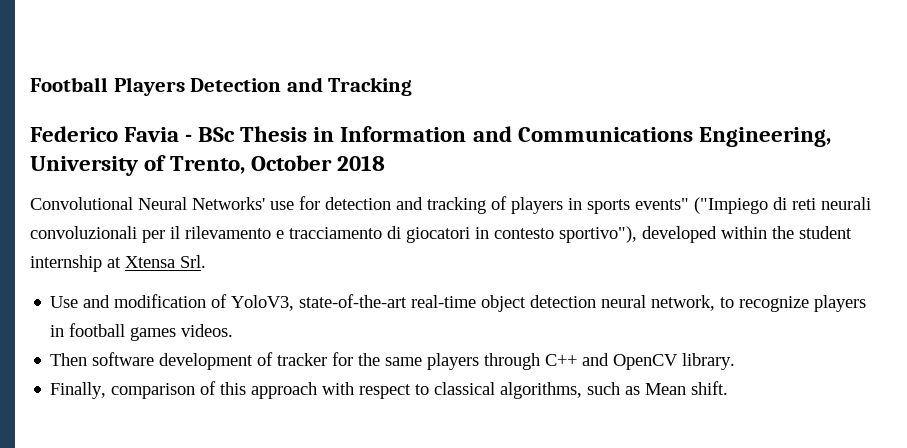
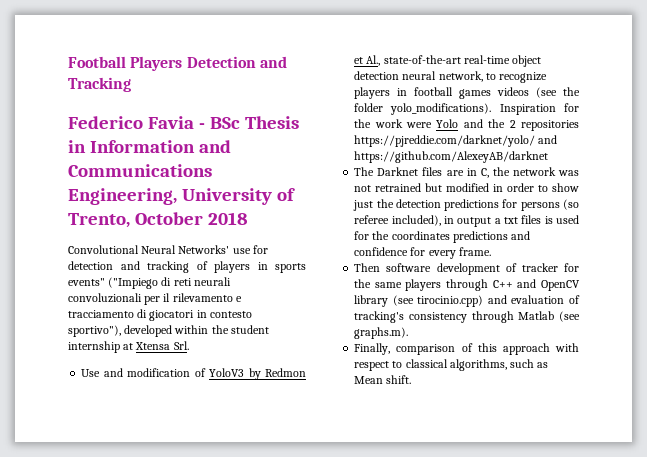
[231,295,295,311] YoloV3, -> [209,368,306,380] [354,55,381,66] YoloV3 by Redmon et Al.,
[181,324,234,337] videos. -> [497,87,580,98] [354,103,579,115] [354,119,579,131] [354,135,558,147] [354,151,549,163] [354,167,579,178] [354,183,579,192] [353,199,579,211] [354,215,579,227] [354,231,531,243] [354,247,491,259] videos (see the folder yolo_modifications). Inspiration for the work were Yolo and the 2 repositories https://pjreddie.com/darknet/yolo/ and https://github.com/AlexeyAB/darknet // The Darknet files are in C, the network was not retrained but modified in order to show just the detection predictions for persons (so referee included), in output a txt files is used for the coordinates predictions and confidence for every frame.
[682,353,736,370] library. -> [354,295,580,307] [354,311,580,323] [354,327,409,339] library (see tirocinio.cpp) and evaluation of tracking's consistency through Matlab (see graphs.m).

